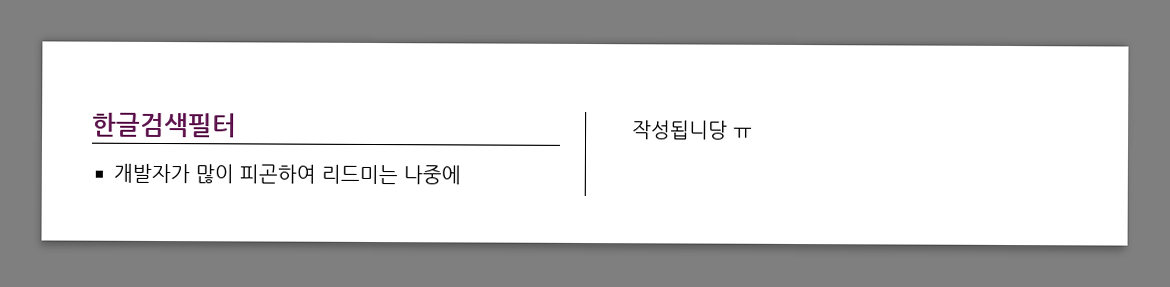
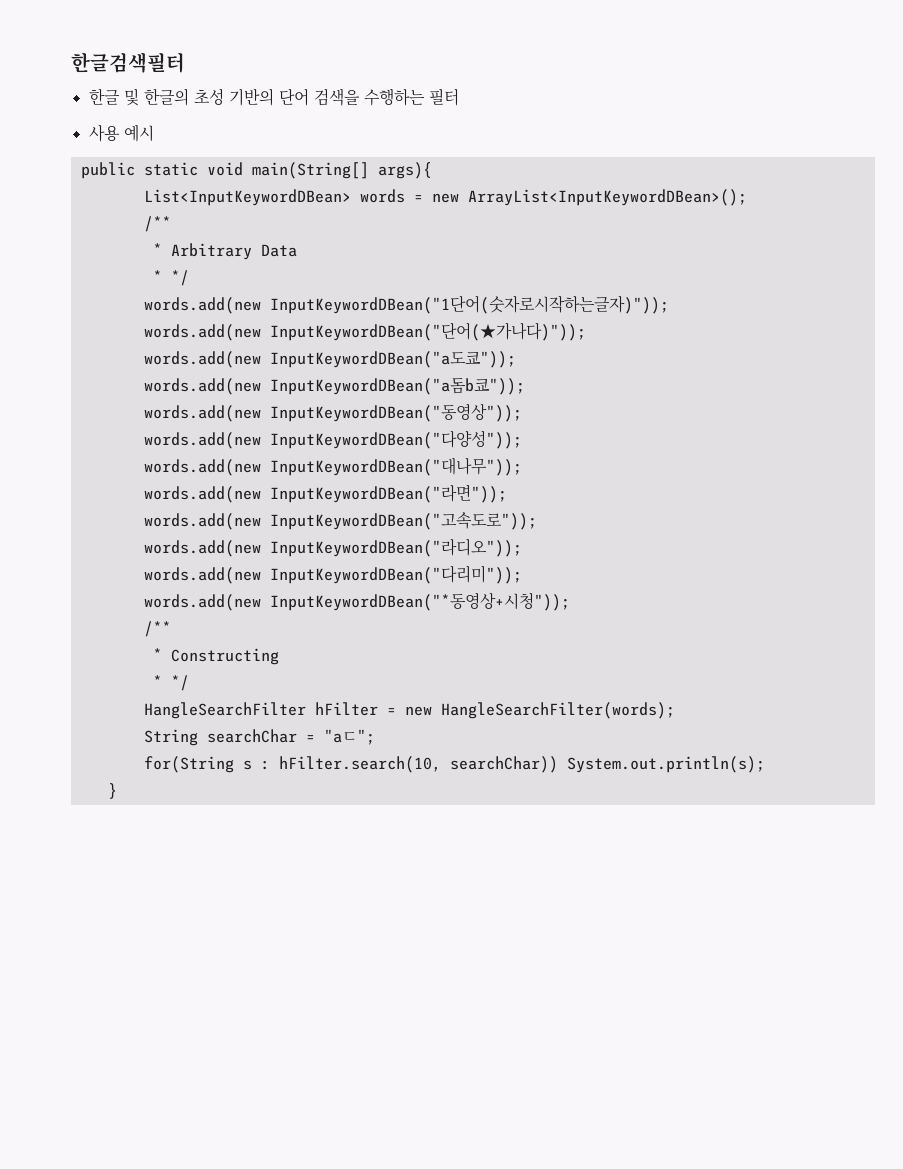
[113,163,461,185] [632,120,753,140] 개발자가 많이 피곤하여 리드미는 나중에 작성됩니당 ㅠ -> [88,88,459,106] [88,124,154,142] [80,162,432,179] [143,189,747,206] [143,216,171,232] [152,243,297,260] [152,270,189,286] [143,295,669,314] [143,322,586,341] [143,351,516,368] [143,378,525,395] [143,403,522,422] [143,430,522,449] [143,457,522,476] [143,484,507,503] [143,512,537,530] [143,539,522,557] [143,565,522,584] [143,592,570,611] [143,621,171,637] [152,648,279,665] [152,675,189,691] [143,702,675,719] [143,729,375,746] [143,756,765,773] [107,783,117,799] 한글 및 한글의 초성 기반의 단어 검색을 수행하는 필터 // 사용 예시 // public static void main(String[] args){ // List<InputKeywordDBean> words = new ArrayList<InputKeywordDBean>(); // /** // * Arbitrary Data // * */ // words.add(new InputKeywordDBean("1단어(숫자로시작하는글자)")); // words.add(new InputKeywordDBean("단어(★가나다)")); // words.add(new InputKeywordDBean("a도쿄")); // words.add(new InputKeywordDBean("a돔b쿄")); // words.add(new InputKeywordDBean("동영상")); // words.add(new InputKeywordDBean("다양성")); // words.add(new InputKeywordDBean("대나무")); // words.add(new InputKeywordDBean("라면")); // words.add(new InputKeywordDBean("고속도로")); // words.add(new InputKeywordDBean("라디오")); // words.add(new InputKeywordDBean("다리미")); // words.add(new InputKeywordDBean("*동영상+시청")); // /** // * Constructing // * */ // HangleSearchFilter hFilter = new HangleSearchFilter(words); // String searchChar = "aㄷ"; // for(String s : hFilter.search(10, searchChar)) System.out.println(s); // }

